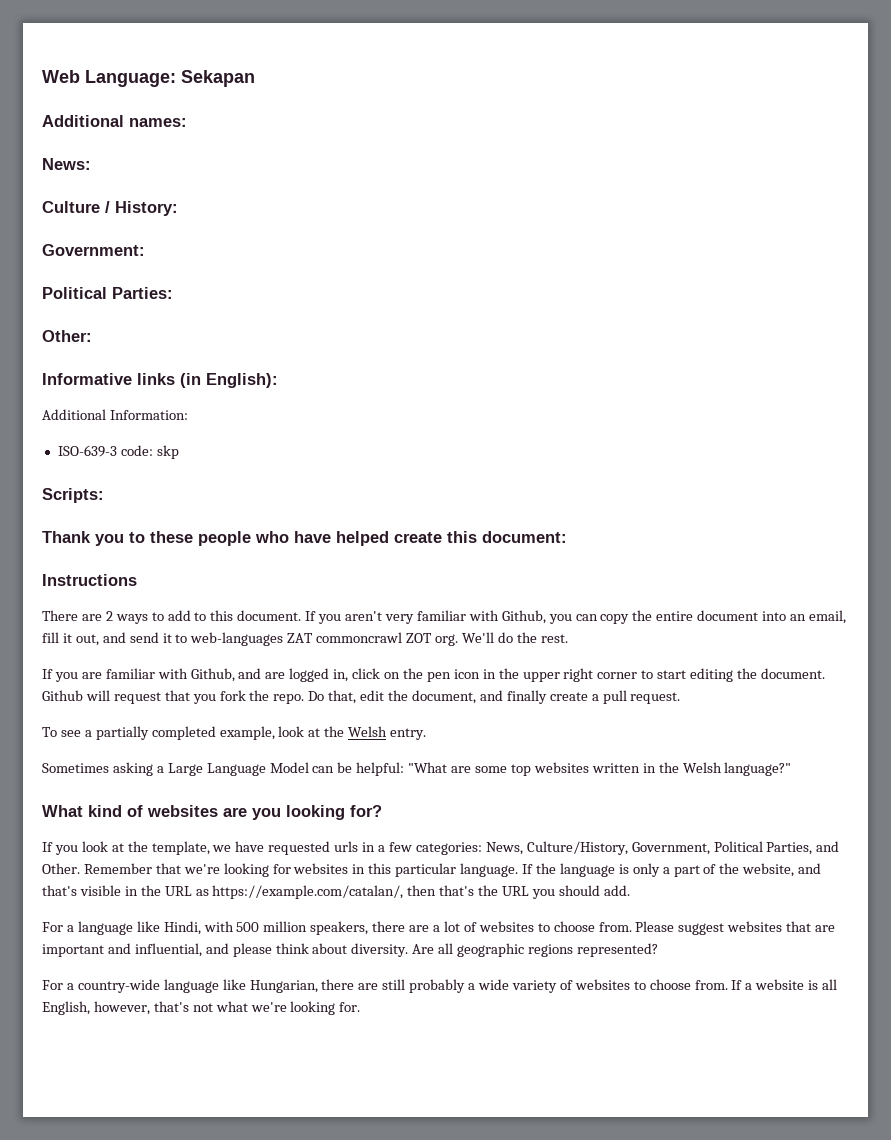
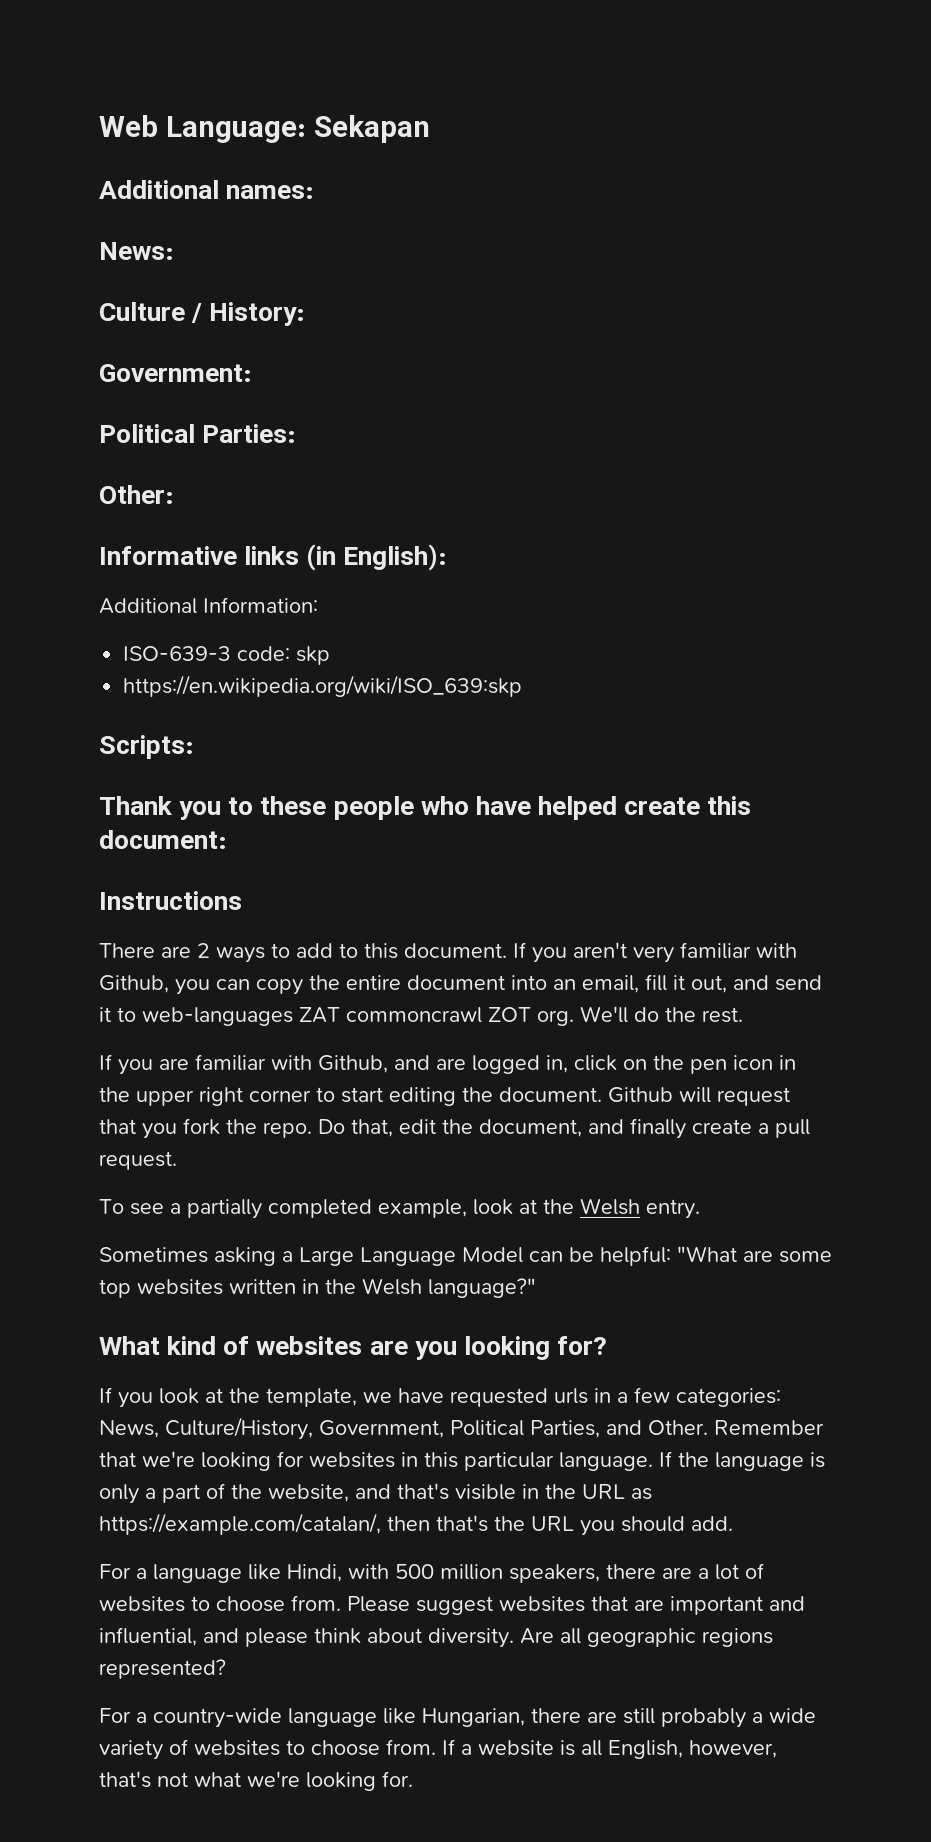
(179, 452) none -> [123,675,523,697] // https://en.wikipedia.org/wiki/ISO_639:skp

